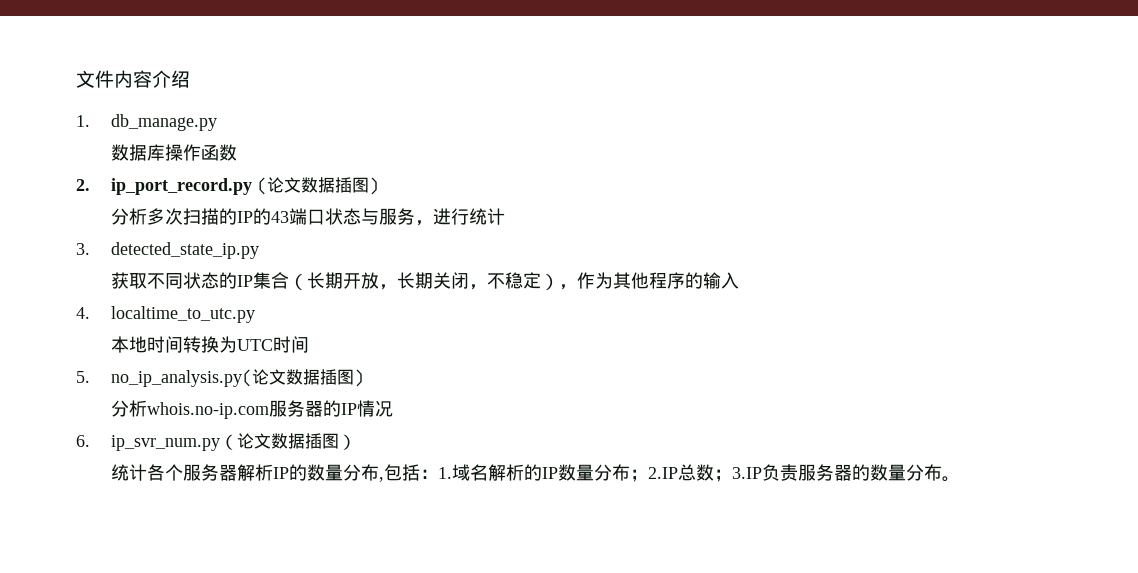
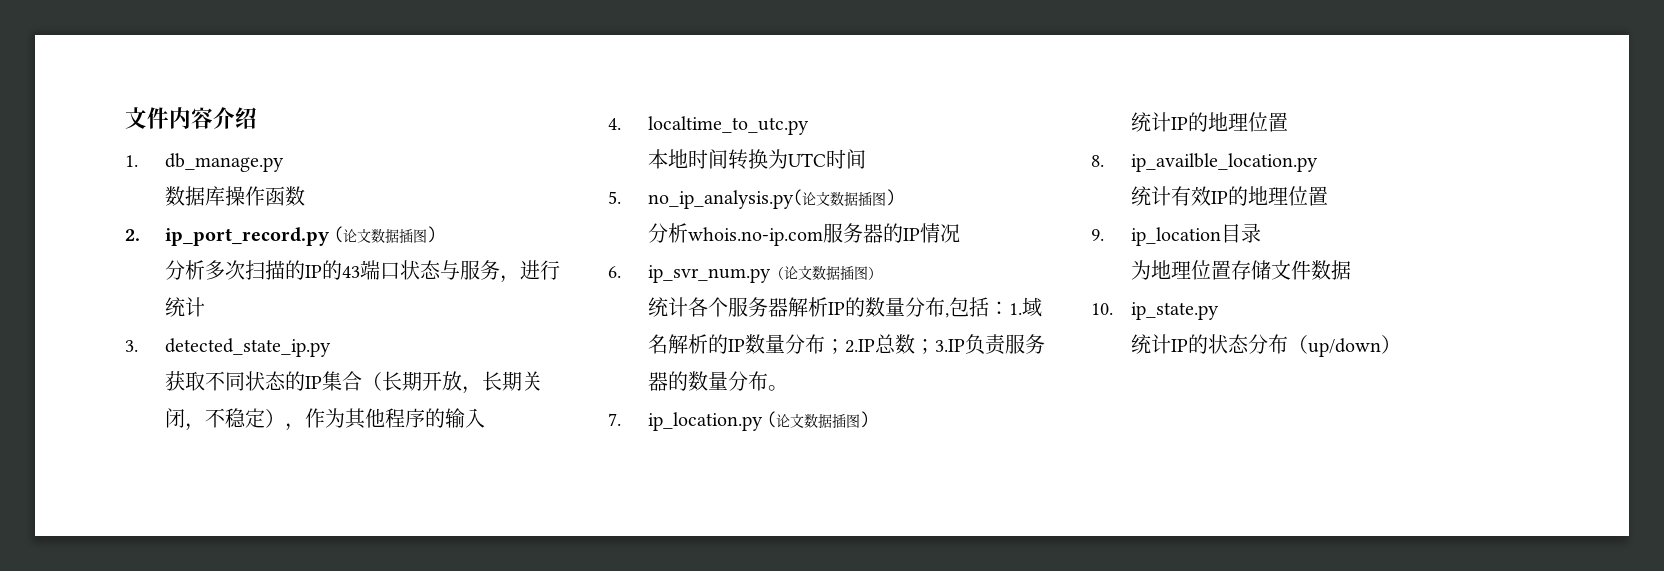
(960, 479) none -> [608,411,870,431] [1130,112,1288,132] [1091,153,1318,172] [1130,186,1328,206] [1091,223,1261,246] [1130,260,1351,280] [1091,302,1219,320] [1130,334,1401,357] // 7. ip_location.py (论文数据插图) // 统计IP的地理位置 // 8. ip_availble_location.py // 统计有效IP的地理位置 // 9. ip_location目录 // 为地理位置存储文件数据 // 10. ip_state.py // 统计IP的状态分布（up/down）

